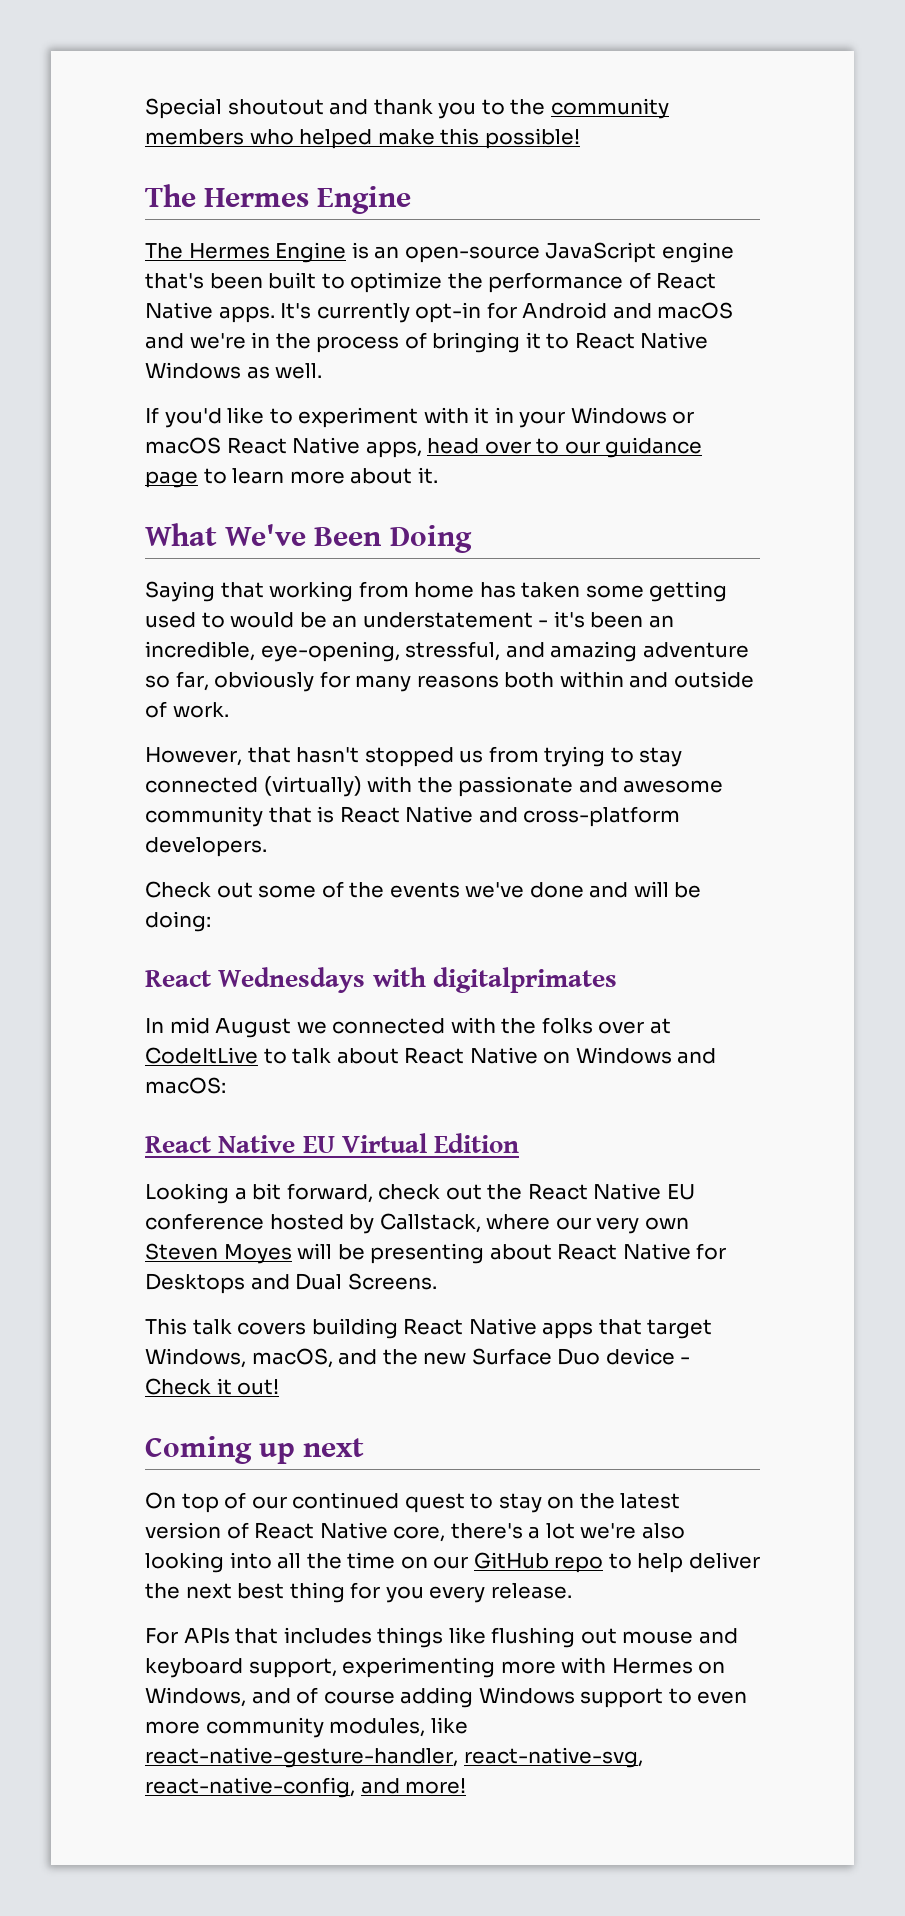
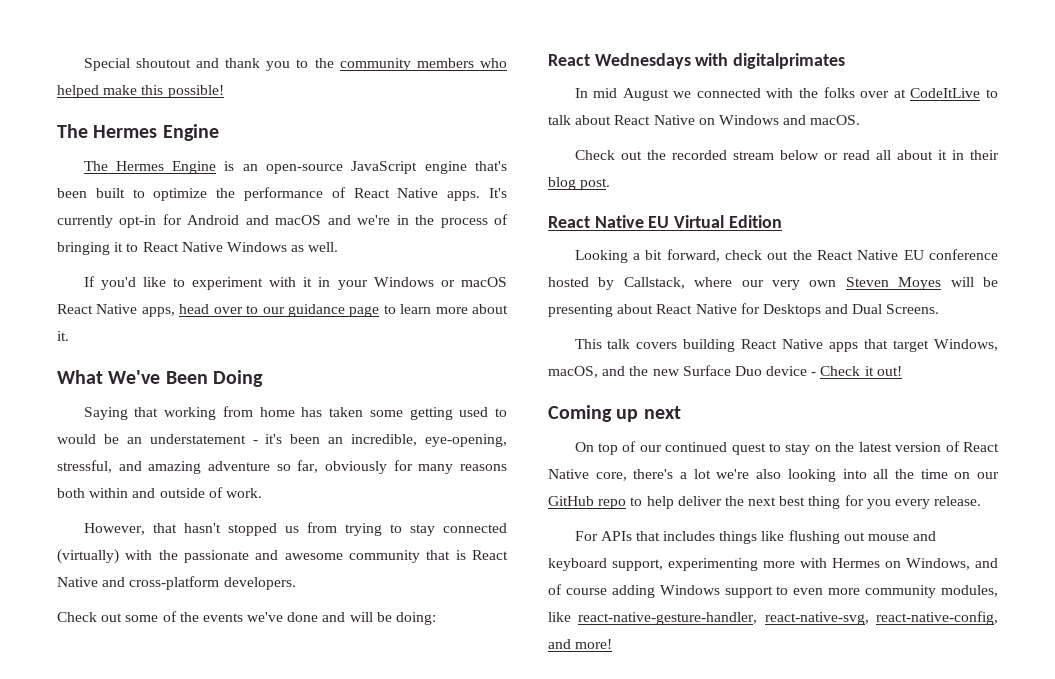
[145,1077,226,1094] macOS: -> [810,115,861,125] [574,150,999,160] [548,177,611,190] macOS. // Check out the recorded stream below or read all about it in their blog post.

